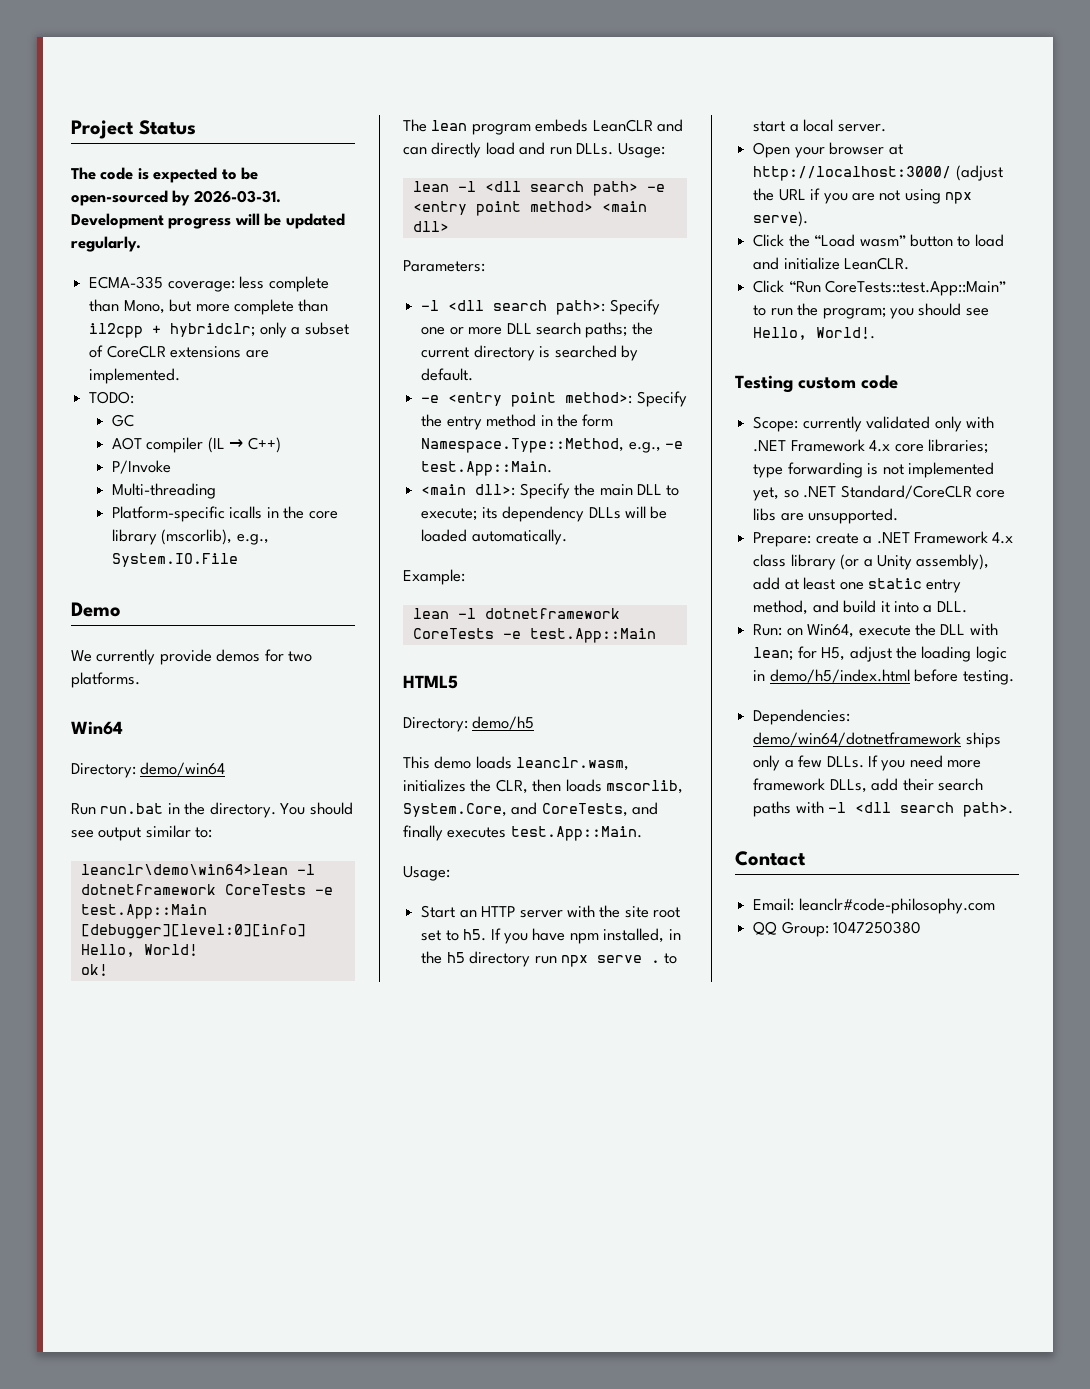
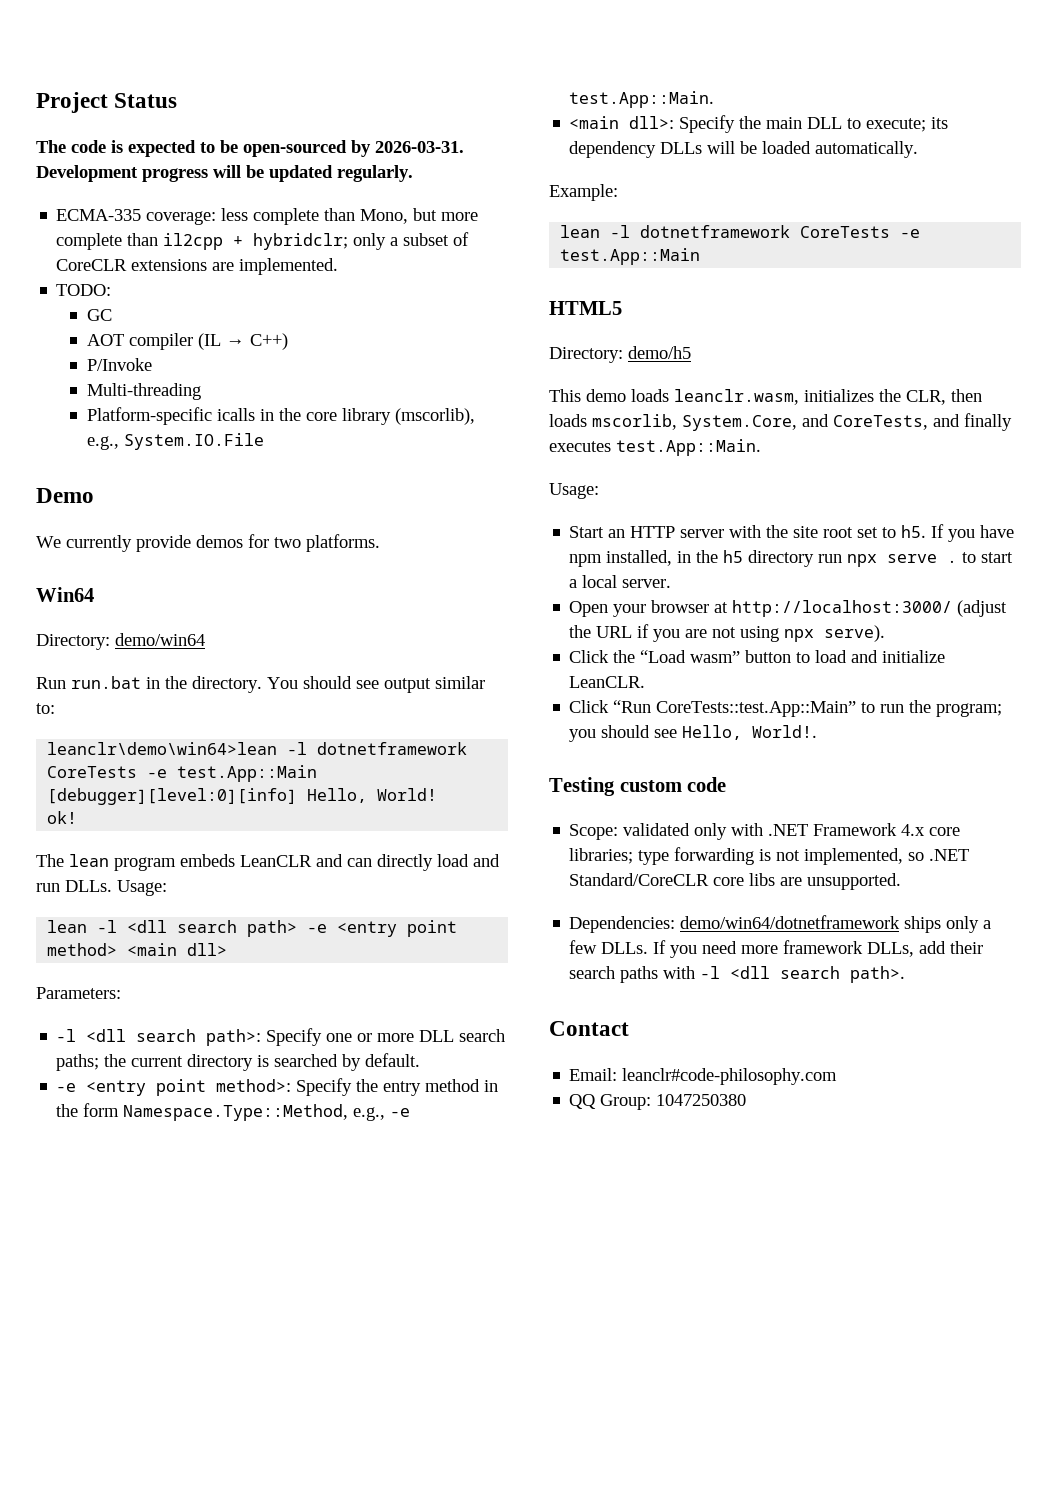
[802,416,862,432] currently -> (619, 832) none
[907,462,994,478] [753,487,780,501] implemented yet, -> [804,848,904,865] implemented,
[753,531,1014,547] [753,554,990,570] [753,577,962,593] [753,600,967,615] [753,623,998,638] [753,646,1007,662] [753,669,1014,685] // Prepare: create a .NET Framework 4.x class library (or a Unity assembly), add at least one static entry method, and build it into a DLL. // Run: on Win64, execute the DLL with lean; for H5, adjust the loading logic in demo/h5/index.html before testing. -> (902, 881) none

